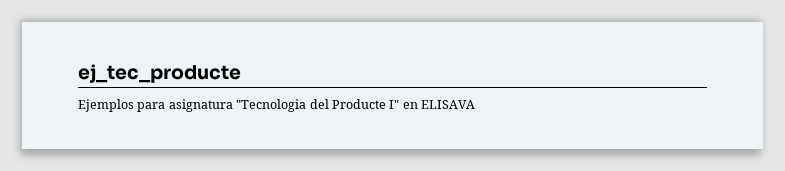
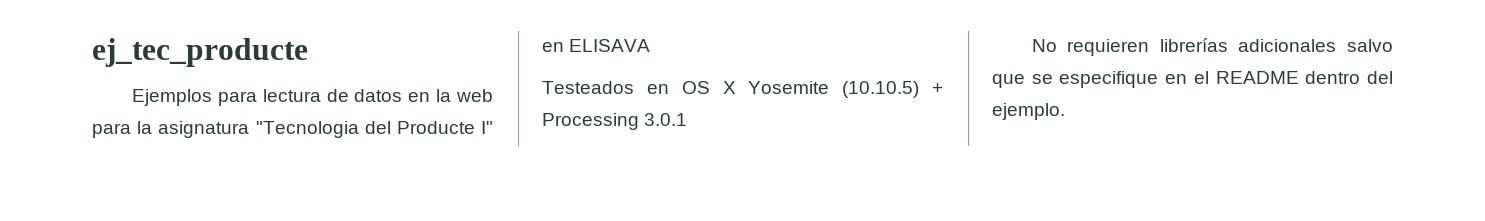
(166, 107) none -> [262,89,493,102] [92,121,153,138] lectura de datos en la web para la
(475, 104) none -> [542,81,943,98] [542,113,688,130] [1031,38,1393,56] [992,71,1393,88] [992,103,1065,120] // Testeados en OS X Yosemite (10.10.5) + Processing 3.0.1 // No requieren librerías adicionales salvo que se especifique en el README dentro del ejemplo.

